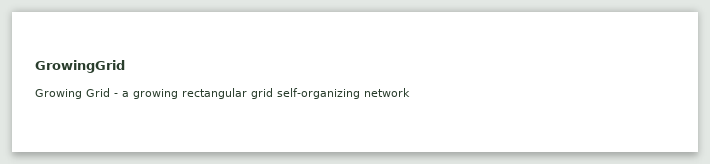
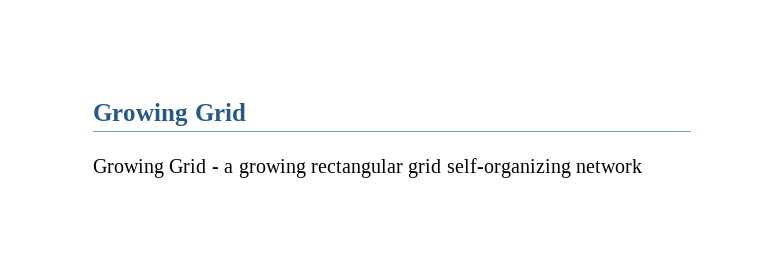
[35,60,125,73] GrowingGrid -> [93,103,246,126] Growing Grid

